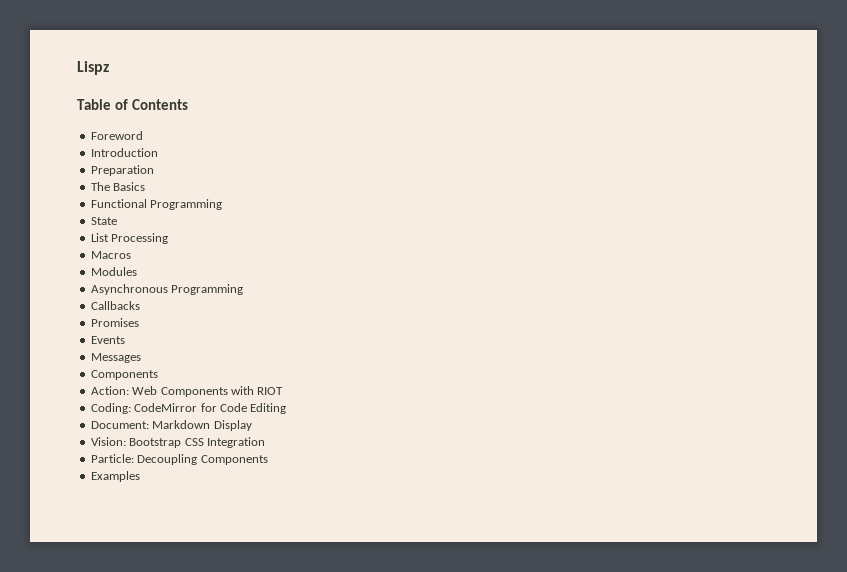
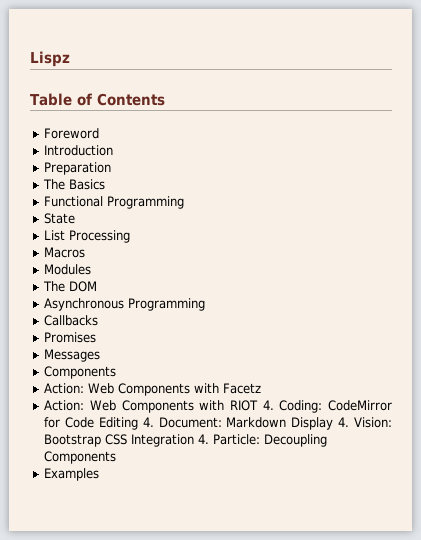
(137, 271) none -> [43,281,98,292] // The DOM
[90,336,125,344] // Events -> (97, 337) none
(158, 375) none -> [44,383,262,396] // Action: Web Components with Facetz
(284, 391) // -> [262,400,274,410] 4.
(287, 408) // -> [142,417,154,427] 4.
(252, 425) // -> [338,417,350,427] 4.
(265, 442) // -> [198,434,210,444] 4.

